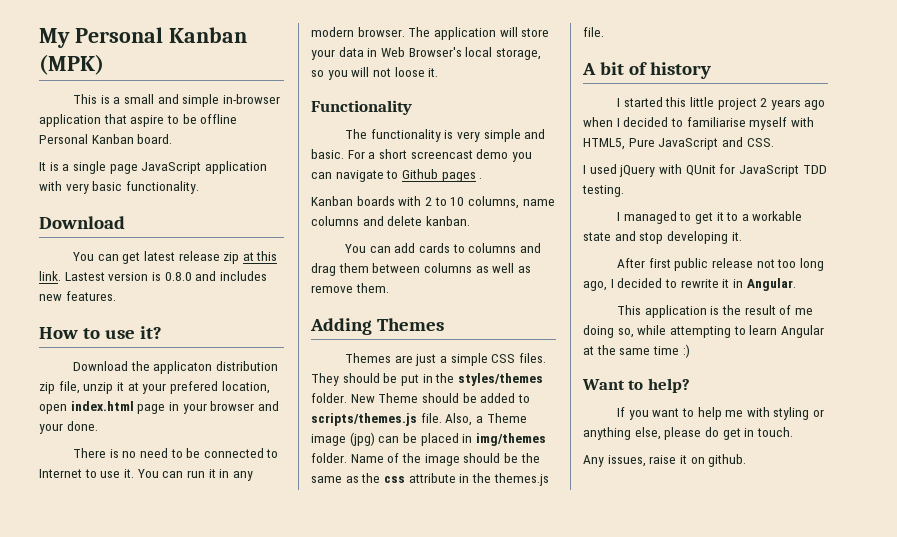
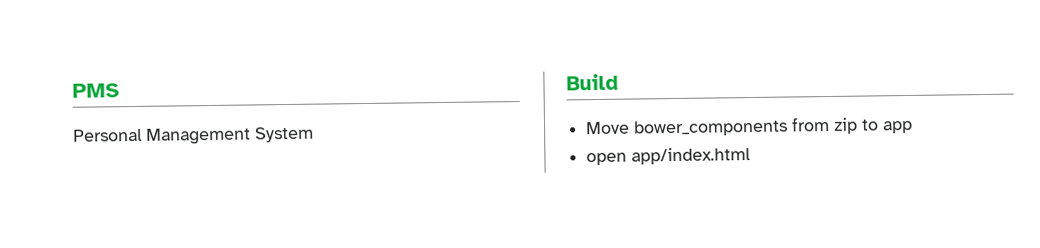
[39,27,247,48] [39,54,104,75] [72,94,280,107] [39,114,238,127] [39,134,173,144] [39,161,267,174] [39,181,199,194] [39,216,125,229] [72,251,278,264] [39,271,267,281] [39,291,116,301] [39,326,163,339] [72,361,278,374] [39,381,270,394] [39,401,279,414] [39,421,98,434] [72,448,279,458] [39,469,253,481] [311,27,550,40] [311,47,541,60] [311,67,439,80] [311,100,412,115] [344,129,546,142] [311,149,532,162] [311,169,483,182] [311,196,555,209] [311,216,470,226] [344,243,541,253] [311,263,531,276] [311,283,389,293] [310,318,445,335] [344,353,546,366] [311,373,543,386] [311,393,530,403] [311,413,527,426] [311,432,546,446] [311,453,540,466] [311,473,549,486] [583,27,604,37] [582,62,712,79] [616,97,826,110] [583,117,814,130] [583,137,774,150] [583,164,827,177] [582,185,624,197] [616,211,803,224] [583,231,742,244] [616,258,824,271] [583,278,796,291] [616,305,813,318] [583,325,824,338] [583,344,690,358] [582,378,690,393] [616,407,825,420] [583,427,793,440] [583,454,747,467] My Personal Kanban (MPK) // This is a small and simple in-browser application that aspire to be offline Personal Kanban board. // It is a single page JavaScript application with very basic functionality. // Download // You can get latest release zip at this link. Lastest version is 0.8.0 and includes new features. // How to use it? // Download the applicaton distribution zip file, unzip it at your prefered location, open index.html page in your browser and your done. // There is no need to be connected to Internet to use it. You can run it in any modern browser. The application will store your data in Web Browser's local storage, so you will not loose it. // Functionality // The functionality is very simple and basic. For a short screencast demo you can navigate to Github pages . // Kanban boards with 2 to 10 columns, name columns and delete kanban. // You can add cards to columns and drag them between columns as well as remove them. // Adding Themes // Themes are just a simple CSS files. They should be put in the styles/themes folder. New Theme should be added to scripts/themes.js file. Also, a Theme image (jpg) can be placed in img/themes folder. Name of the image should be the same as the css attribute in the themes.js file. // A bit of history // I started this little project 2 years ago when I decided to familiarise myself with HTML5, Pure JavaScript and CSS. // I used jQuery with QUnit for JavaScript TDD testing. // I managed to get it to a workable state and stop developing it. // After first public release not too long ago, I decided to rewrite it in Angular. // This application is the result of me doing so, while attempting to learn Angular at the same time :) // Want to help? // If you want to help me with styling or anything else, please do get in touch. // Any issues, raise it on github. -> [72,83,120,98] [73,126,314,145] [566,73,619,91] [585,116,914,137] [586,147,752,166] PMS // Personal Management System // Build // Move bower_components from zip to app // open app/index.html

